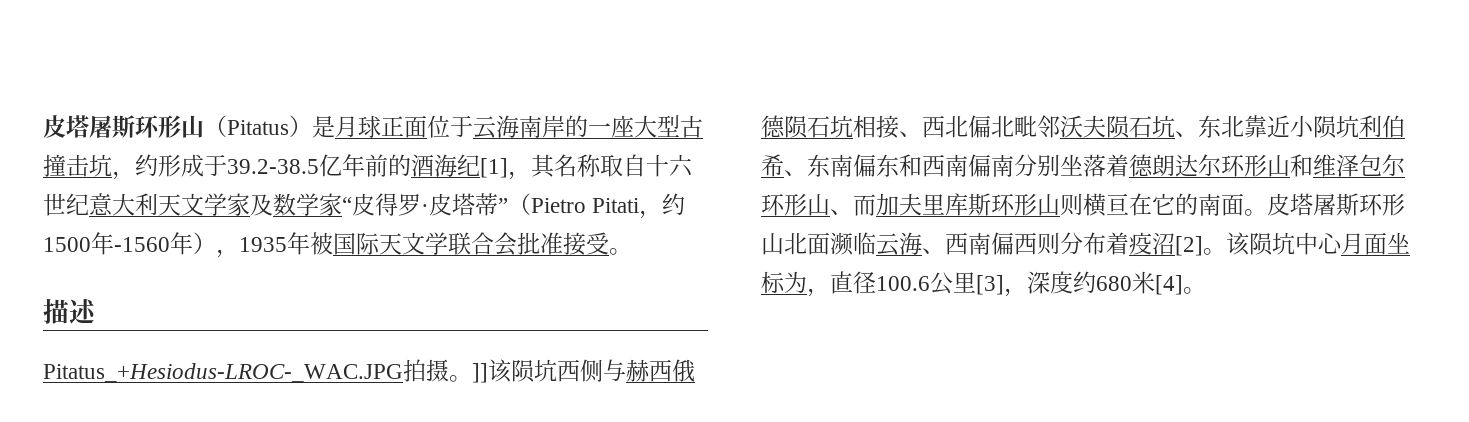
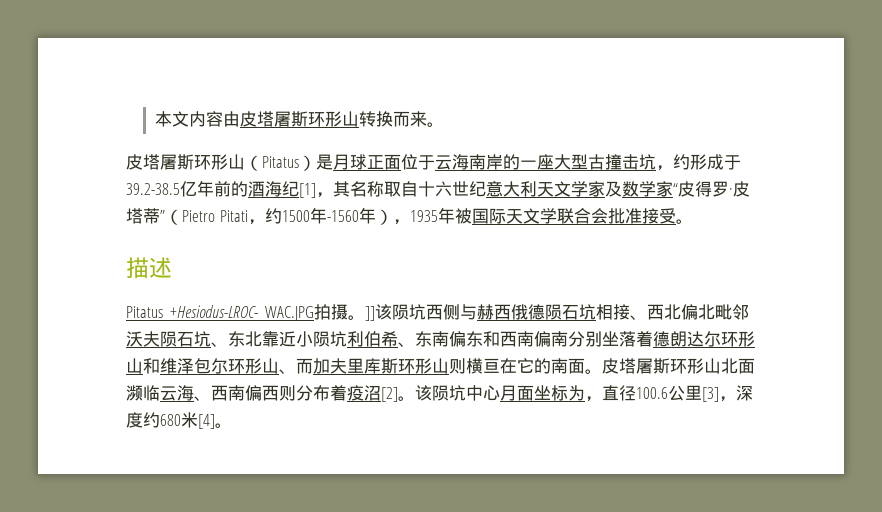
(43, 126) none -> [155,111,445,127] 本文内容由皮塔屠斯环形山转换而来。 //

